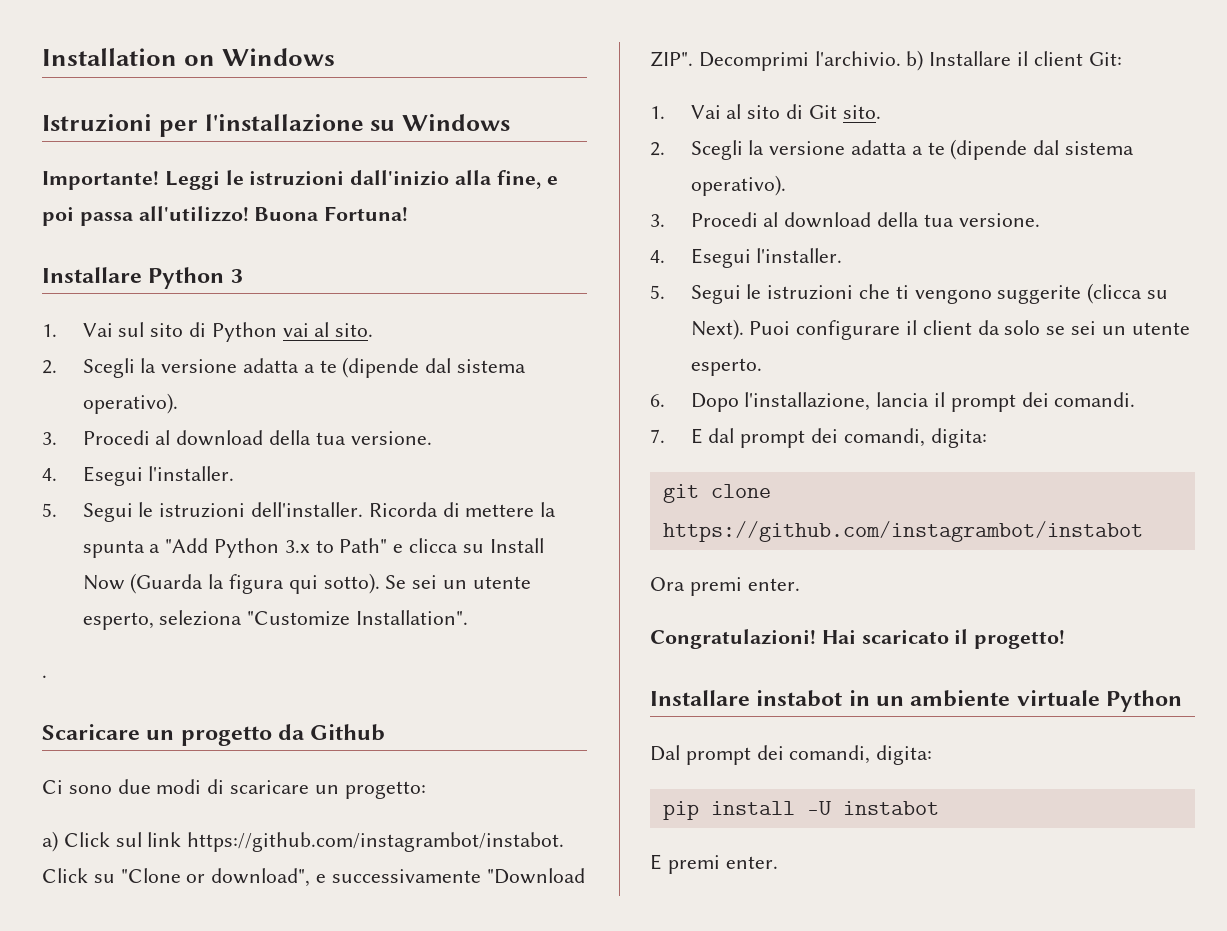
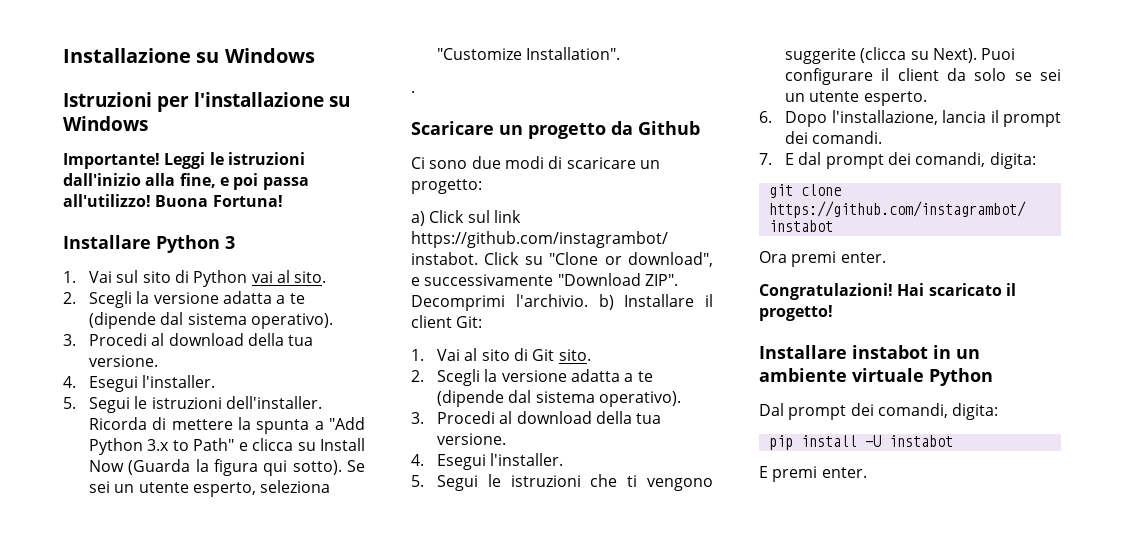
[42,48,216,66] Installation on -> [63,48,220,63] Installazione su

